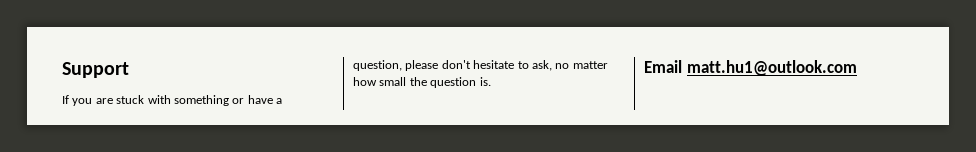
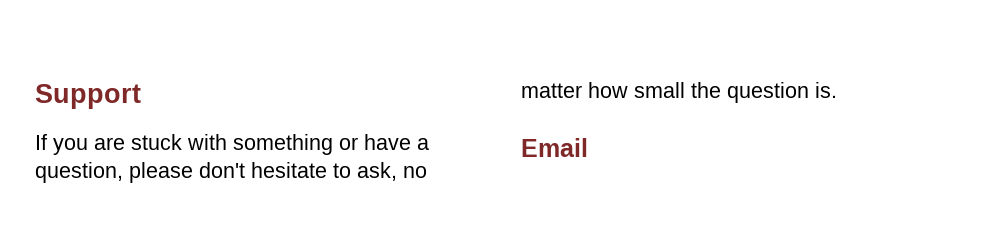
[686,60,857,76] matt.hu1@outlook.com -> (588, 147) none

